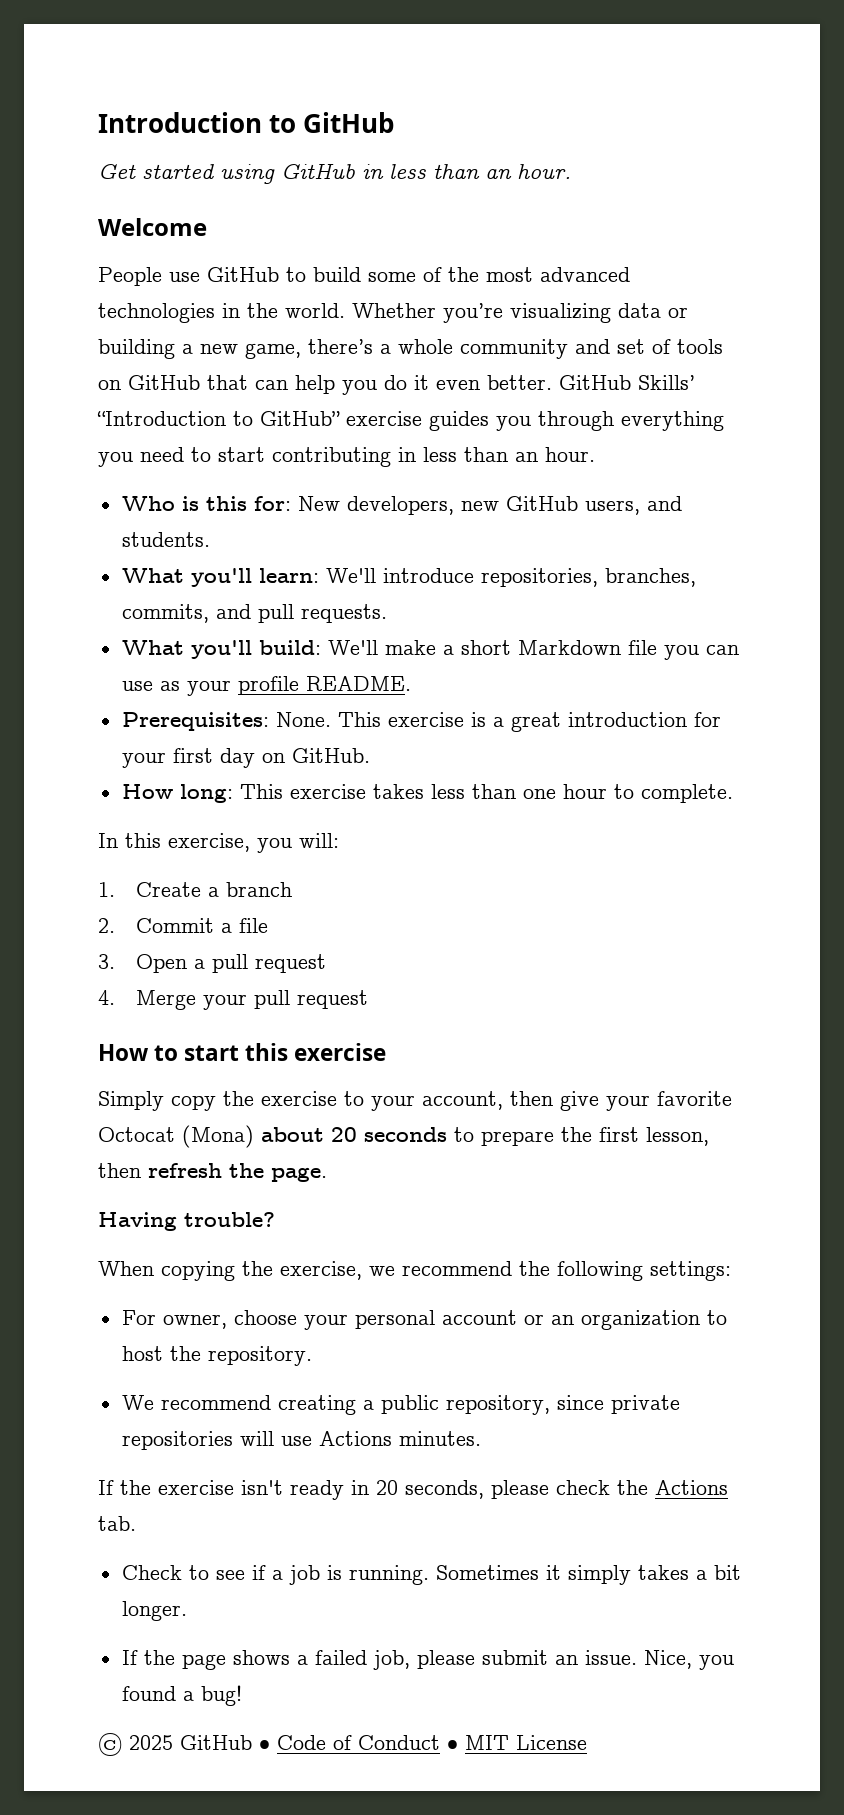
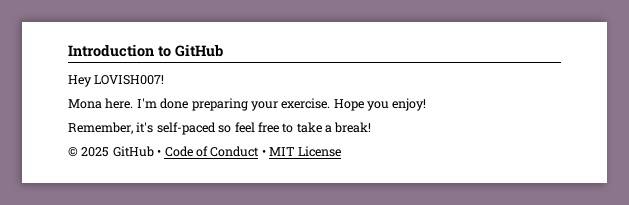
[98,163,571,184] [98,218,207,236] [98,267,630,286] [98,303,688,323] [98,339,723,359] [98,375,695,395] [97,411,724,431] [98,447,595,467] [121,496,682,515] [121,532,210,547] [121,568,696,587] [121,604,387,623] [121,640,739,660] [121,676,411,696] [121,712,721,732] [121,748,370,768] [121,784,733,803] [98,833,339,853] [98,882,293,897] [98,918,269,933] [98,954,327,973] [98,990,369,1010] [98,1043,387,1061] [98,1091,732,1111] [98,1125,709,1148] [98,1163,327,1182] [98,1212,275,1231] [98,1261,731,1281] [121,1310,727,1330] [121,1346,312,1366] [121,1395,680,1415] [121,1431,481,1450] [98,1480,728,1500] [98,1516,136,1531] [121,1565,741,1585] [121,1601,187,1621] [121,1650,734,1670] [121,1685,242,1706] Get started using GitHub in less than an hour. // Welcome // People use GitHub to build some of the most advanced technologies in the world. Whether you’re visualizing data or building a new game, there’s a whole community and set of tools on GitHub that can help you do it even better. GitHub Skills’ “Introduction to GitHub” exercise guides you through everything you need to start contributing in less than an hour. // Who is this for: New developers, new GitHub users, and students. // What you'll learn: We'll introduce repositories, branches, commits, and pull requests. // What you'll build: We'll make a short Markdown file you can use as your profile README. // Prerequisites: None. This exercise is a great introduction for your first day on GitHub. // How long: This exercise takes less than one hour to complete. // In this exercise, you will: // 1. Create a branch // 2. Commit a file // 3. Open a pull request // 4. Merge your pull request // How to start this exercise // Simply copy the exercise to your account, then give your favorite Octocat (Mona) about 20 seconds to prepare the first lesson, then refresh the page. // Having trouble? // When copying the exercise, we recommend the following settings: // For owner, choose your personal account or an organization to host the repository. // We recommend creating a public repository, since private repositories will use Actions minutes. // If the exercise isn't ready in 20 seconds, please check the Actions tab. // Check to see if a job is running. Sometimes it simply takes a bit longer. // If the page shows a failed job, please submit an issue. Nice, you found a bug! -> [68,75,165,87] [68,98,427,111] [68,122,372,135] Hey LOVISH007! // Mona here. I'm done preparing your exercise. Hope you enjoy! // Remember, it's self-paced so feel free to take a break!

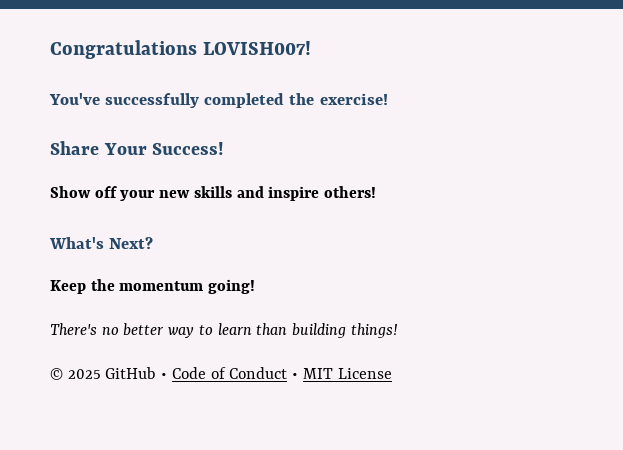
[68,44,223,57] [68,75,165,87] [68,98,427,111] [68,122,372,135] Introduction to GitHub // Hey LOVISH007! // Mona here. I'm done preparing your exercise. Hope you enjoy! // Remember, it's self-paced so feel free to take a break! -> [50,40,311,59] [49,93,388,108] [50,141,225,155] [50,186,377,201] [49,237,154,249] [50,279,256,294] [50,323,398,338] Congratulations LOVISH007! // You've successfully completed the exercise! // Share Your Success! // Show off your new skills and inspire others! // What's Next? // Keep the momentum going! // There's no better way to learn than building things!

